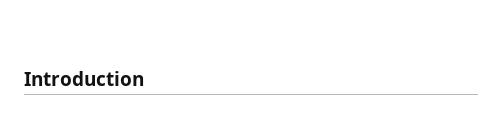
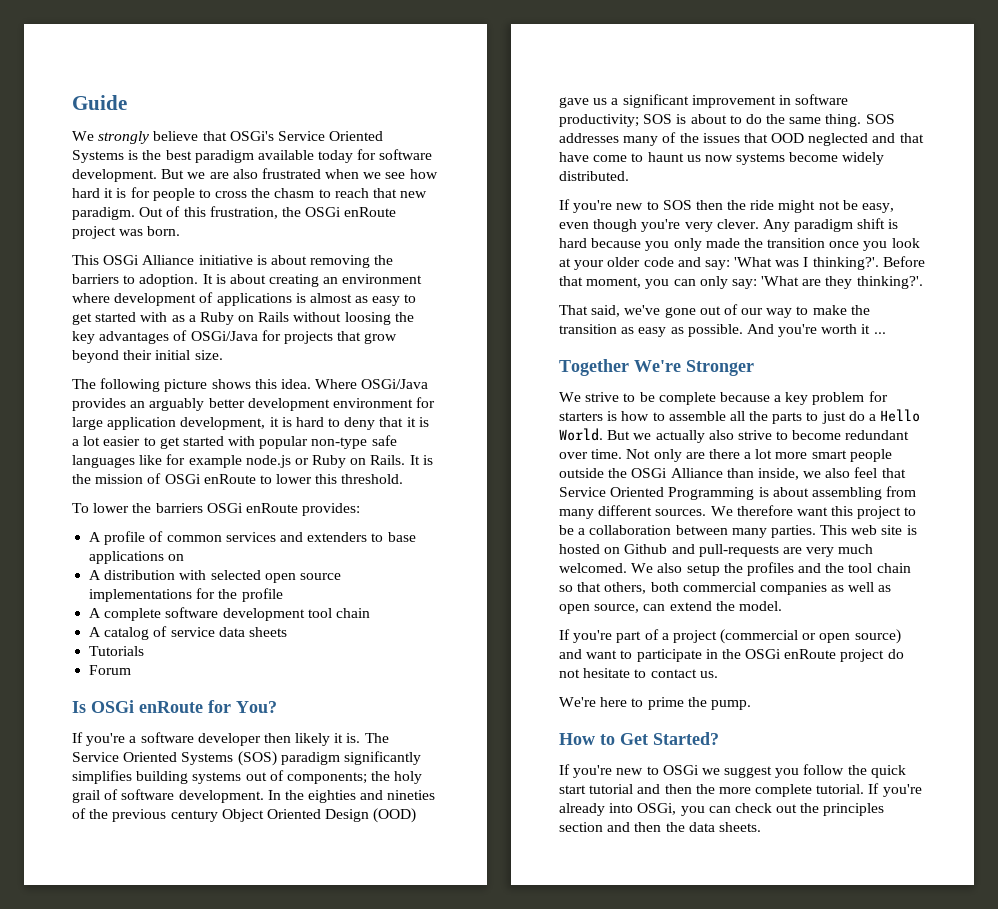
[24,71,144,86] Introduction -> [72,95,127,110] [72,131,384,144] [72,149,433,163] [72,168,438,182] [72,187,428,201] [72,206,397,220] [72,226,181,239] [72,255,394,268] [72,274,423,287] [72,292,417,306] [72,312,414,325] [72,330,398,344] [72,350,223,363] [72,378,429,392] [72,397,436,411] [72,417,429,430] [72,435,397,449] [72,454,433,468] [72,473,404,484] [72,503,361,516] [89,531,416,545] [89,551,185,564] [89,570,341,583] [89,588,283,602] [89,607,370,621] [89,626,287,640] [89,646,145,656] [89,665,132,675] [72,700,277,713] [72,732,389,746] [72,751,421,766] [72,770,423,784] [72,789,436,803] [72,808,417,823] [559,94,849,108] [559,114,895,127] [559,132,924,146] [559,152,885,165] [559,171,629,181] [559,199,895,213] [559,218,899,232] [559,238,920,251] [559,256,925,270] [559,276,923,289] [559,304,870,318] [559,324,886,337] [559,359,754,376] [559,391,888,405] [559,409,921,424] [559,428,910,443] [559,449,892,462] [559,467,906,480] [559,486,917,500] [559,505,917,519] [559,525,917,538] [559,544,874,557] [559,562,911,576] [559,582,892,595] [559,601,782,614] [559,629,901,644] [559,649,904,662] [559,668,718,678] [559,697,751,710] [559,732,719,745] [559,764,906,778] [559,783,922,797] [559,803,885,816] [559,822,761,832] Guide // We strongly believe that OSGi's Service Oriented Systems is the best paradigm available today for software development. But we are also frustrated when we see how hard it is for people to cross the chasm to reach that new paradigm. Out of this frustration, the OSGi enRoute project was born. // This OSGi Alliance initiative is about removing the barriers to adoption. It is about creating an environment where development of applications is almost as easy to get started with as a Ruby on Rails without loosing the key advantages of OSGi/Java for projects that grow beyond their initial size. // The following picture shows this idea. Where OSGi/Java provides an arguably better development environment for large application development, it is hard to deny that it is a lot easier to get started with popular non-type safe languages like for example node.js or Ruby on Rails. It is the mission of OSGi enRoute to lower this threshold. // To lower the barriers OSGi enRoute provides: // A profile of common services and extenders to base applications on // A distribution with selected open source implementations for the profile // A complete software development tool chain // A catalog of service data sheets // Tutorials // Forum // Is OSGi enRoute for You? // If you're a software developer then likely it is. The Service Oriented Systems (SOS) paradigm significantly simplifies building systems out of components; the holy grail of software development. In the eighties and nineties of the previous century Object Oriented Design (OOD) gave us a significant improvement in software productivity; SOS is about to do the same thing. SOS addresses many of the issues that OOD neglected and that have come to haunt us now systems become widely distributed. // If you're new to SOS then the ride might not be easy, even though you're very clever. Any paradigm shift is hard because you only made the transition once you look at your older code and say: 'What was I thinking?'. Before that moment, you can only say: 'What are they thinking?'. // That said, we've gone out of our way to make the transition as easy as possible. And you're worth it ... // Together We're Stronger // We strive to be complete because a key problem for starters is how to assemble all the parts to just do a Hello World. But we actually also strive to become redundant over time. Not only are there a lot more smart people outside the OSGi Alliance than inside, we also feel that Service Oriented Programming is about assembling from many different sources. We therefore want this project to be a collaboration between many parties. This web site is hosted on Github and pull-requests are very much welcomed. We also setup the profiles and the tool chain so that others, both commercial companies as well as open source, can extend the model. // If you're part of a project (commercial or open source) and want to participate in the OSGi enRoute project do not hesitate to contact us. // We're here to prime the pump. // How to Get Started? // If you're new to OSGi we suggest you follow the quick start tutorial and then the more complete tutorial. If you're already into OSGi, you can check out the principles section and then the data sheets.

